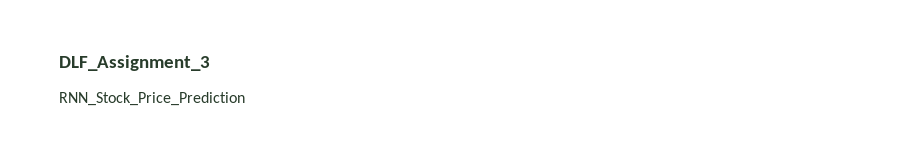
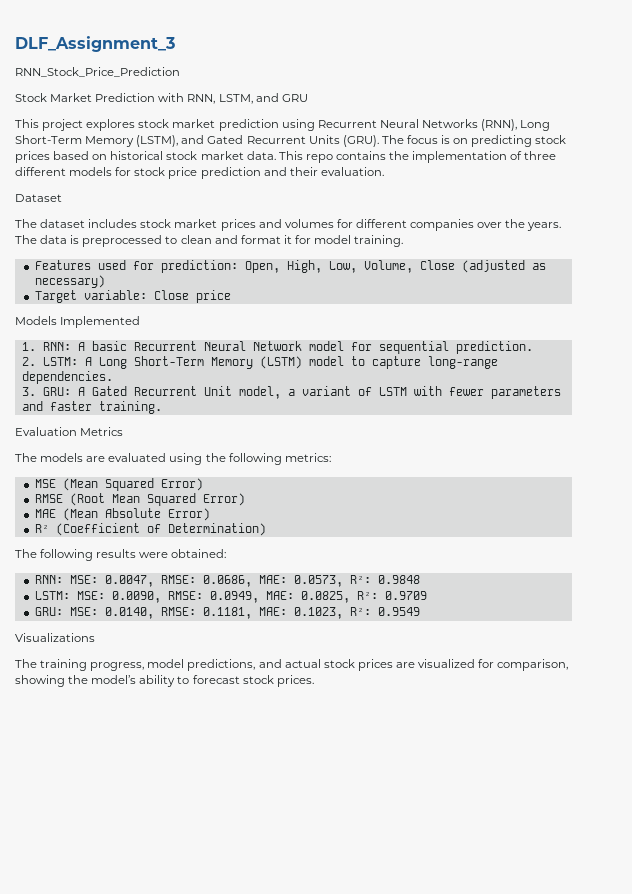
(245, 99) none -> [15,93,308,104] [15,119,551,131] [15,135,567,147] [15,151,557,163] [15,167,384,179] [15,194,62,202] [15,219,562,231] [15,235,404,247] [34,260,546,273] [34,275,105,288] [34,290,231,303] [15,316,141,328] [21,341,533,354] [21,356,498,369] [21,371,113,384] [21,386,561,399] [21,401,162,414] [15,427,124,436] [15,453,331,465] [34,478,203,491] [34,493,245,506] [34,508,210,521] [34,523,266,536] [15,549,227,561] [34,575,420,587] [34,591,427,603] [34,607,420,619] [15,633,95,642] [15,659,569,671] [15,675,314,687] // Stock Market Prediction with RNN, LSTM, and GRU // This project explores stock market prediction using Recurrent Neural Networks (RNN), Long Short-Term Memory (LSTM), and Gated Recurrent Units (GRU). The focus is on predicting stock prices based on historical stock market data. This repo contains the implementation of three different models for stock price prediction and their evaluation. // Dataset // The dataset includes stock market prices and volumes for different companies over the years. The data is preprocessed to clean and format it for model training. // Features used for prediction: Open, High, Low, Volume, Close (adjusted as necessary) // Target variable: Close price // Models Implemented // 1. RNN: A basic Recurrent Neural Network model for sequential prediction. // 2. LSTM: A Long Short-Term Memory (LSTM) model to capture long-range dependencies. // 3. GRU: A Gated Recurrent Unit model, a variant of LSTM with fewer parameters and faster training. // Evaluation Metrics // The models are evaluated using the following metrics: // MSE (Mean Squared Error) // RMSE (Root Mean Squared Error) // MAE (Mean Absolute Error) // R² (Coefficient of Determination) // The following results were obtained: // RNN: MSE: 0.0047, RMSE: 0.0686, MAE: 0.0573, R²: 0.9848 // LSTM: MSE: 0.0090, RMSE: 0.0949, MAE: 0.0825, R²: 0.9709 // GRU: MSE: 0.0140, RMSE: 0.1181, MAE: 0.1023, R²: 0.9549 // Visualizations // The training progress, model predictions, and actual stock prices are visualized for comparison, showing the model’s ability to forecast stock prices.

